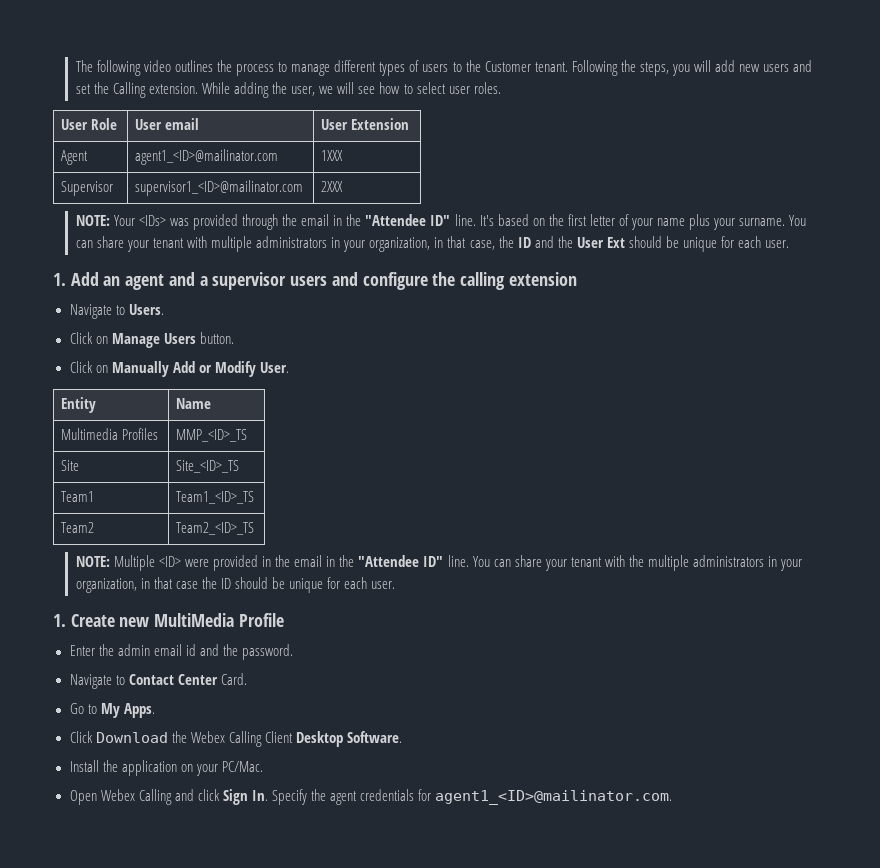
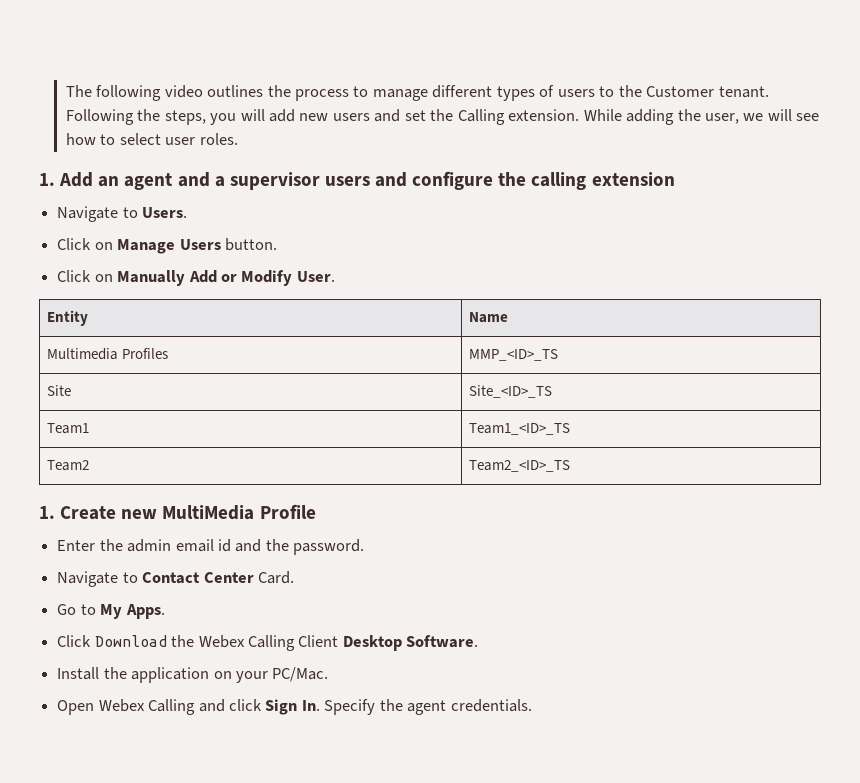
[61,118,118,130] [135,118,200,130] [321,118,410,130] [61,150,89,165] [135,149,279,165] [321,150,344,161] [61,181,114,196] [135,180,304,196] [321,181,344,192] [75,214,807,230] [75,236,790,252] // User Role | User email | User Extension // Agent | agent1_<ID>@mailinator.com | 1XXX // Supervisor | supervisor1_<ID>@mailinator.com | 2XXX // NOTE: Your <IDs> was provided through the email in the "Attendee ID" line. It's based on the first letter of your name plus your surname. You can share your tenant with multiple administrators in your organization, in that case, the ID and the User Ext should be unique for each user. -> (238, 139) none
[75,555,803,571] [75,577,396,593] // NOTE: Multiple <ID> were provided in the email in the "Attendee ID" line. You can share your tenant with the multiple administrators in your organization, in that case the ID should be unique for each user. -> (570, 466) none
[360,789,673,805] credentials for agent1_<ID>@mailinator.com. -> [450,699,532,712] credentials.

